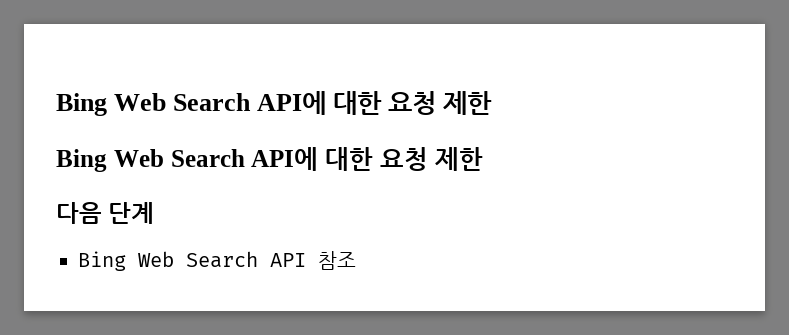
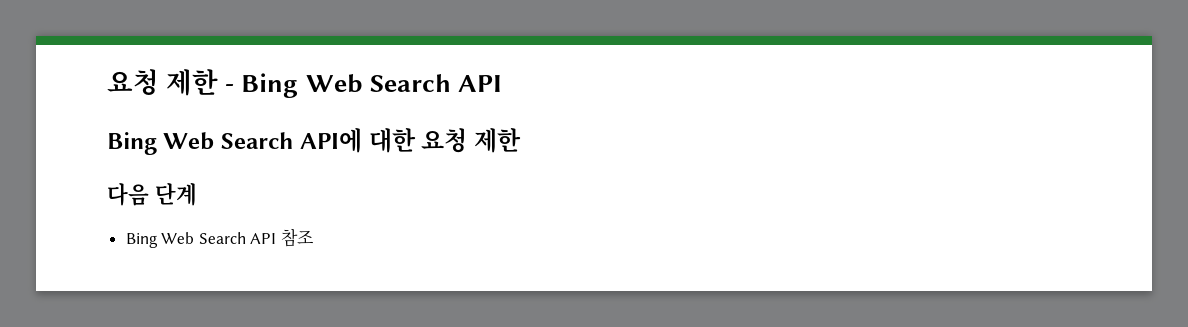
[56,91,493,116] Bing Web Search API에 대한 요청 제한 -> [107,69,502,98] 요청 제한 - Bing Web Search API

